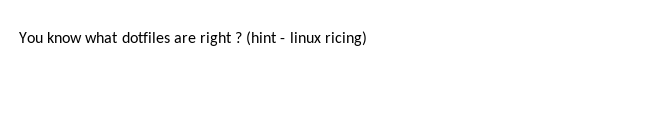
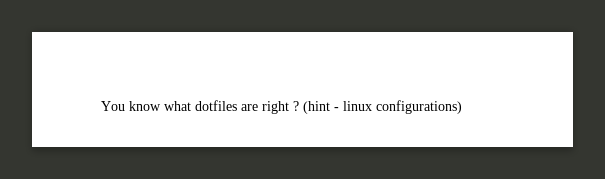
[324,31,367,46] ricing) -> [376,100,462,114] configurations)

